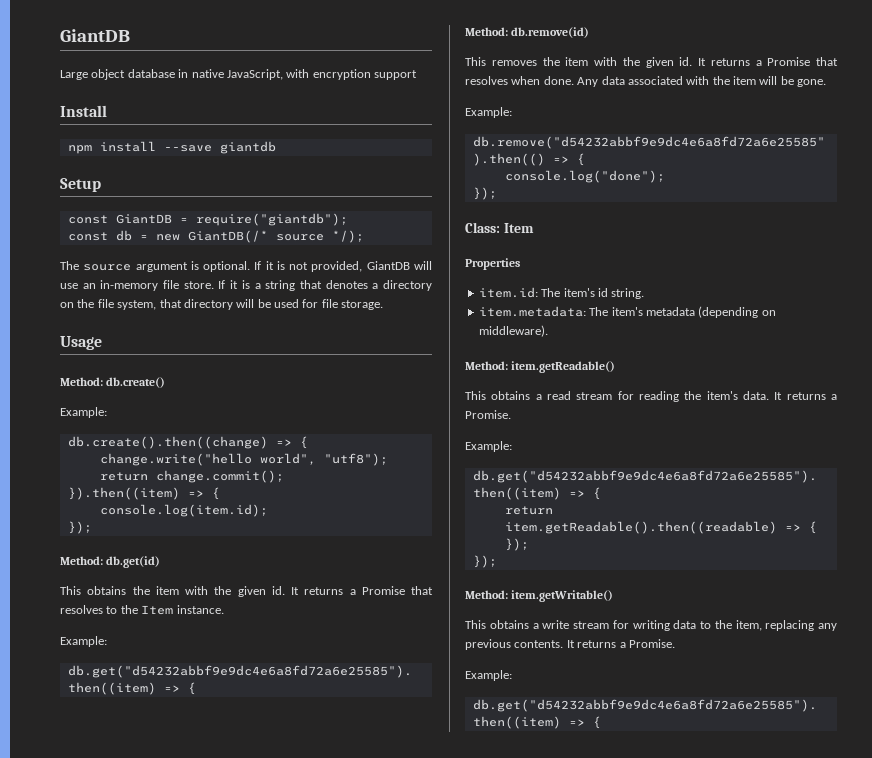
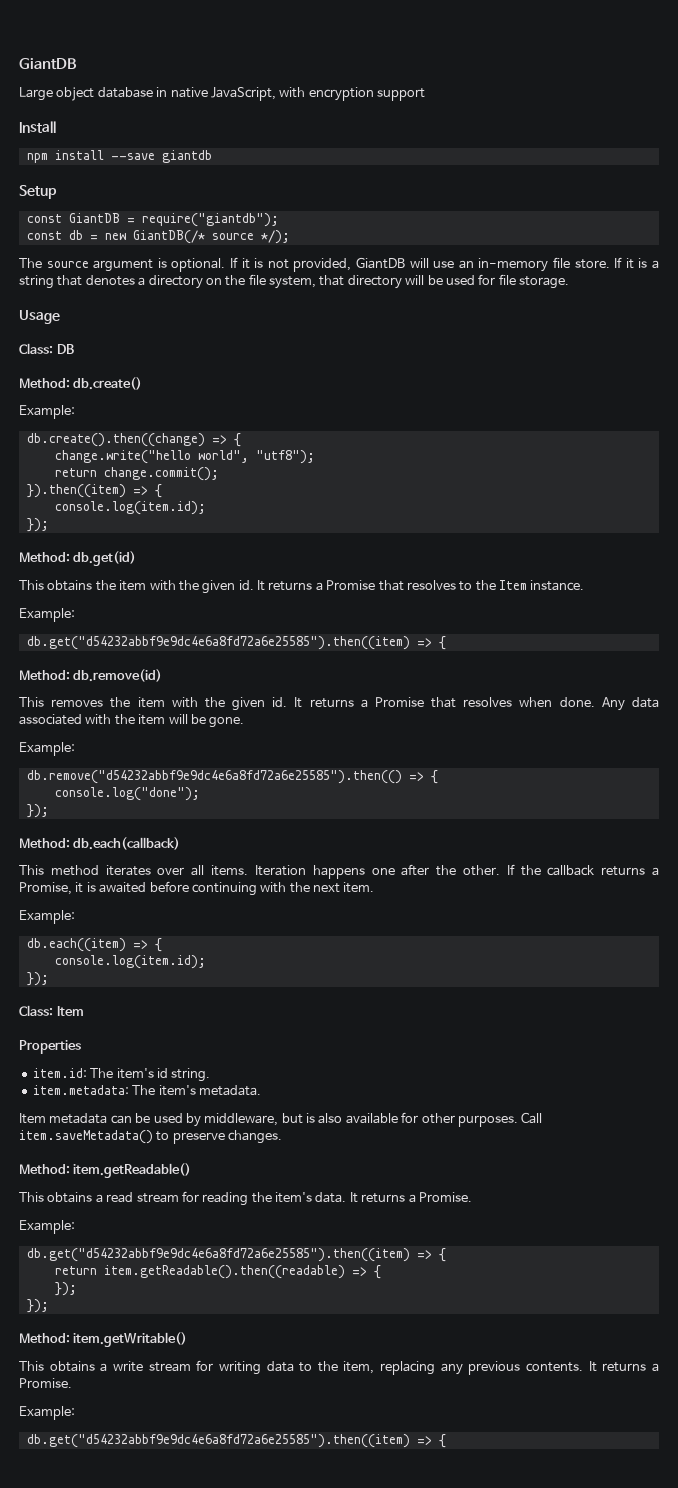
(102, 343) none -> [19,343,74,354] // Class: DB
(497, 193) none -> [19,837,181,850] [19,864,659,879] [19,881,375,896] [19,910,75,924] [26,938,162,952] [54,955,206,969] [26,972,49,986] // Method: db.each(callback) // This method iterates over all items. Iteration happens one after the other. If the callback returns a Promise, it is awaited before continuing with the next item. // Example: // db.each((item) => { // console.log(item.id); // });
[645,306,776,318] [478,325,548,337] metadata (depending on middleware). -> [198,1085,261,1096] [19,1112,543,1127] [19,1130,283,1144] metadata. // Item metadata can be used by middleware, but is also available for other purposes. Call item.saveMetadata() to preserve changes.

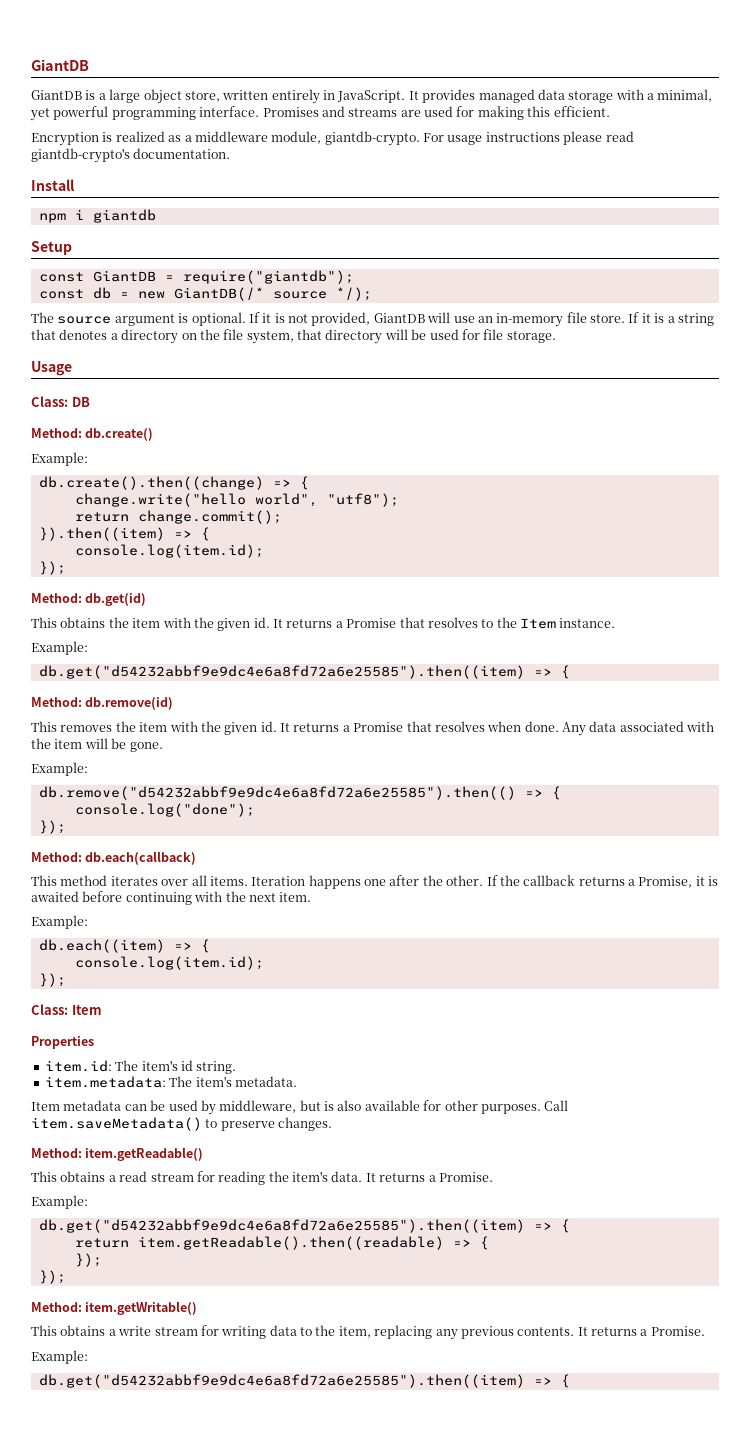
[19,87,425,101] Large object database in native JavaScript, with encryption support -> [31,89,713,104] [30,106,610,121] [31,131,634,146] [31,148,231,163] GiantDB is a large object store, written entirely in JavaScript. It provides managed data storage with a minimal, yet powerful programming interface. Promises and streams are used for making this efficient. // Encryption is realized as a middleware module, giantdb-crypto. For usage instructions please read giantdb-crypto's documentation.
[54,150,155,160] install --save -> [74,209,84,220] i

